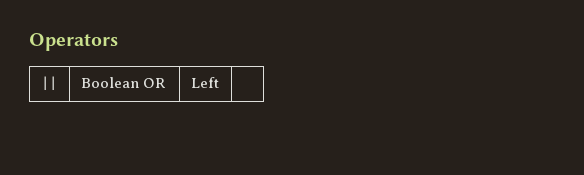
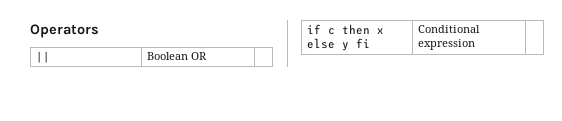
[190,77,219,88] Left -> [307,24,385,35] [307,38,371,51] [418,25,481,33] [418,39,476,50] // if c then x else y fi | Conditional expression

